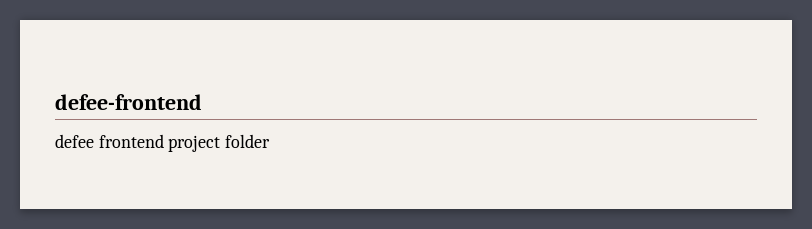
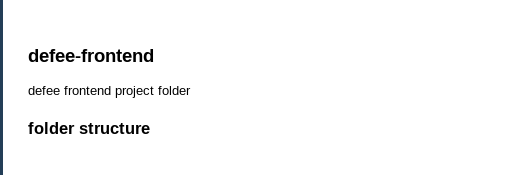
(271, 141) none -> [28,122,150,134] // folder structure

